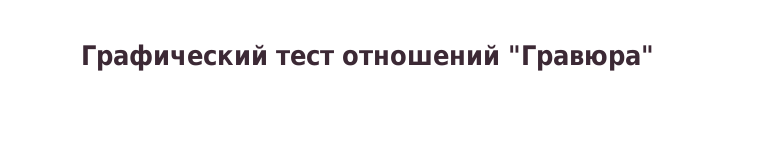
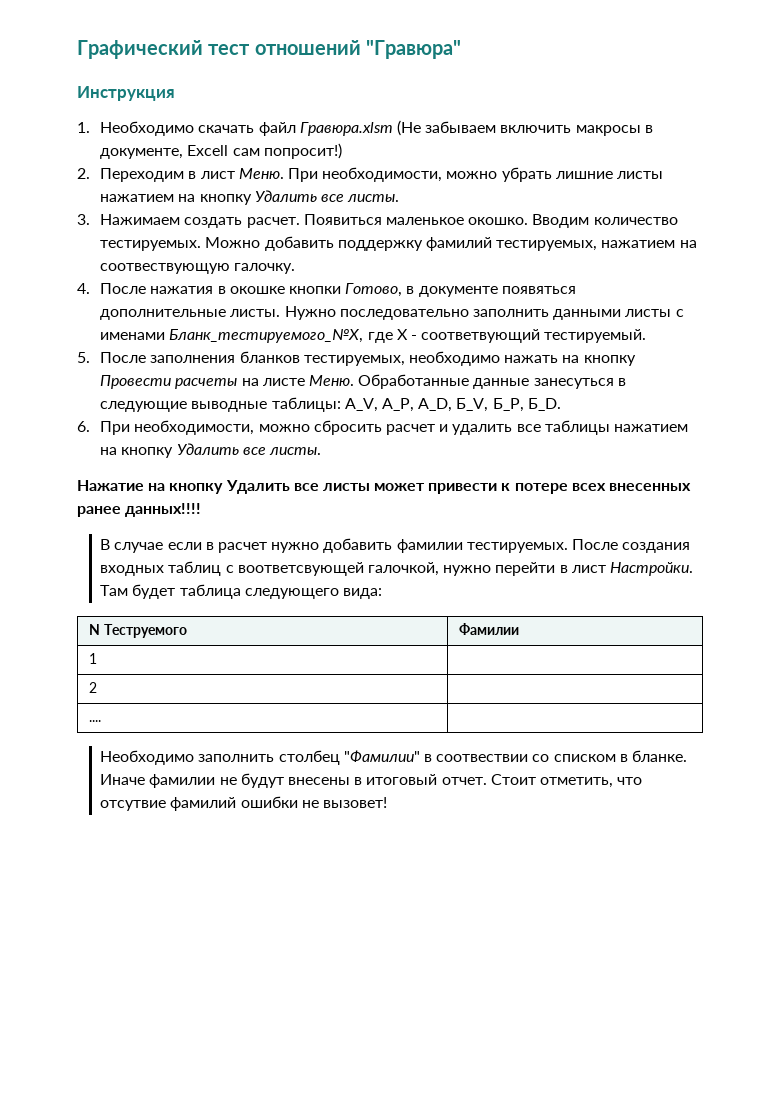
(654, 58) none -> [77,86,175,101] [77,120,653,136] [100,143,342,159] [77,167,663,182] [100,190,400,205] [77,214,678,228] [100,236,697,251] [100,263,296,274] [77,283,576,297] [100,306,684,320] [100,329,647,343] [77,351,636,366] [100,374,626,389] [100,397,561,412] [77,420,688,435] [100,443,322,458] [77,480,692,494] [77,503,202,517] [100,538,691,553] [100,561,693,576] [100,584,383,599] [89,624,187,638] [459,623,520,635] [89,653,98,664] [89,682,98,693] [89,720,102,722] [100,750,687,765] [100,773,643,788] [100,796,388,811] // Инструкция // 1. Необходимо скачать файл Гравюра.xlsm (Не забываем включить макросы в документе, Excell сам попросит!) // 2. Переходим в лист Меню. При необходимости, можно убрать лишние листы нажатием на кнопку Удалить все листы. // 3. Нажимаем создать расчет. Появиться маленькое окошко. Вводим количество тестируемых. Можно добавить поддержку фамилий тестируемых, нажатием на соотвествующую галочку. // 4. После нажатия в окошке кнопки Готово, в документе появяться дополнительные листы. Нужно последовательно заполнить данными листы с именами Бланк_тестируемого_№X, где X - соответвующий тестируемый. // 5. После заполнения бланков тестируемых, необходимо нажать на кнопку Провести расчеты на листе Меню. Обработанные данные занесуться в следующие выводные таблицы: A_V, A_P, A_D, Б_V, Б_P, Б_D. // 6. При необходимости, можно сбросить расчет и удалить все таблицы нажатием на кнопку Удалить все листы. // Нажатие на кнопку Удалить все листы может привести к потере всех внесенных ранее данных!!!! // В случае если в расчет нужно добавить фамилии тестируемых. После создания входных таблиц с воответсвующей галочкой, нужно перейти в лист Настройки. Там будет таблица следующего вида: // N Теструемого | Фамилии // 1 | // 2 | // .... | // Необходимо заполнить столбец "Фамилии" в соотвествии со списком в бланке. Иначе фамилии не будут внесены в итоговый отчет. Стоит отметить, что отсутвие фамилий ошибки не вызовет!

